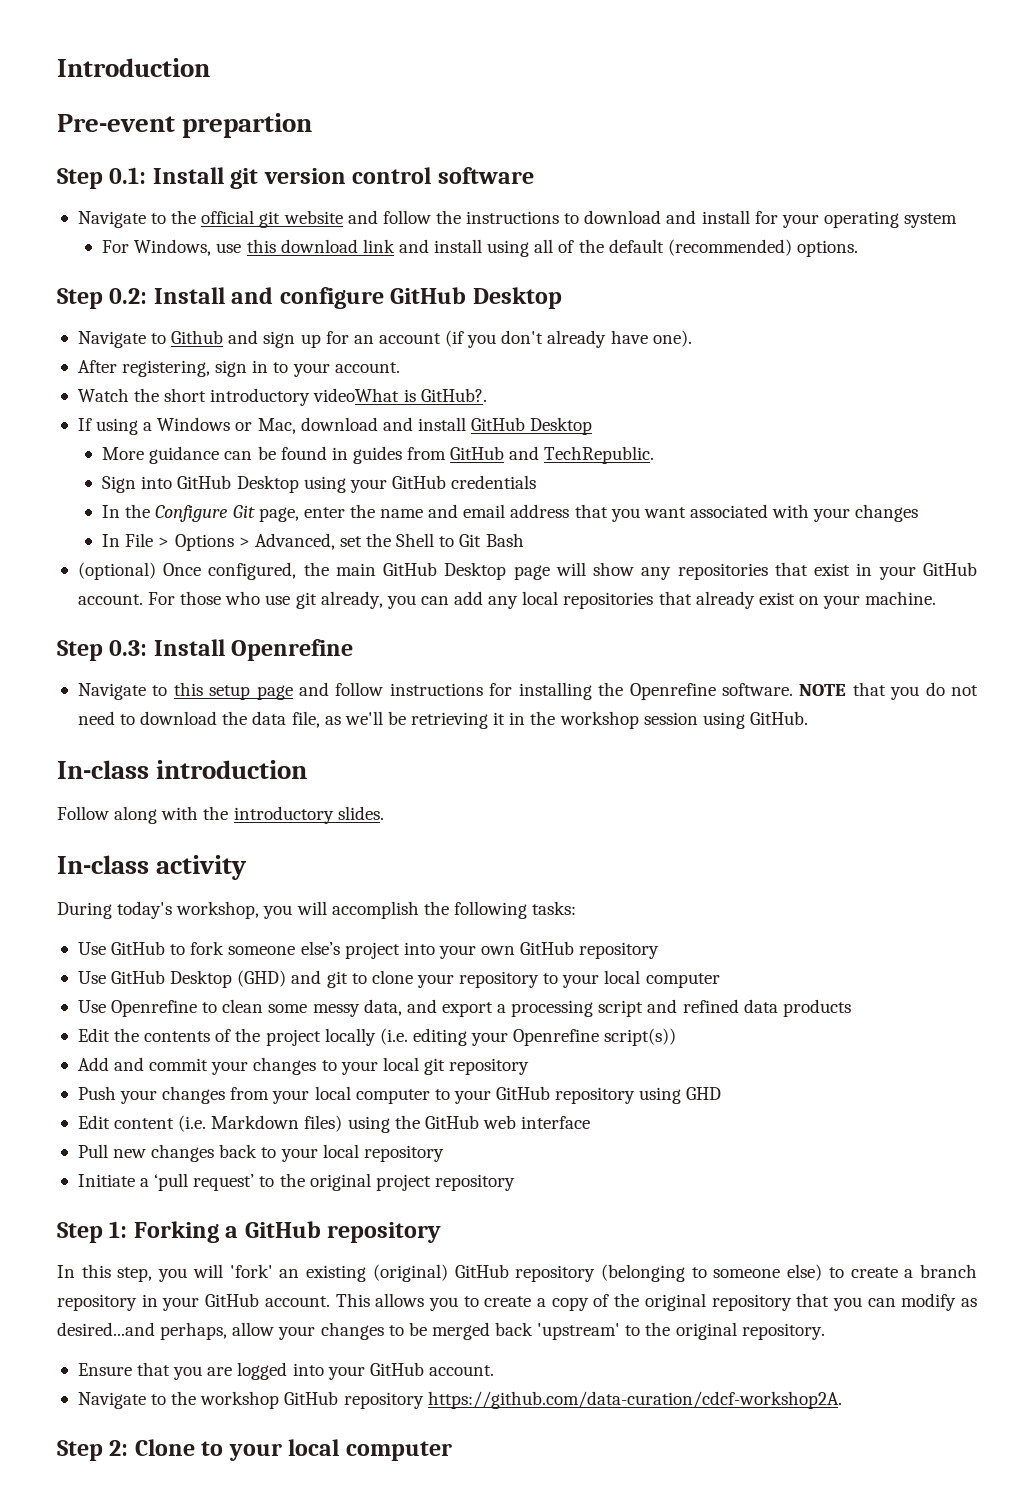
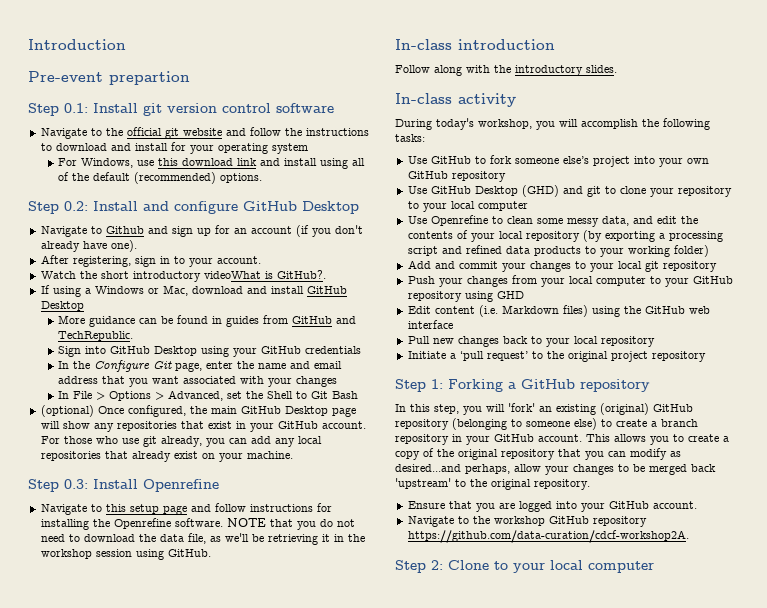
[441,1002,493,1017] export -> [656,216,698,224] [407,230,655,242] edit the contents of your local repository (by exporting
[77,1028,677,1046] // Edit the contents of the project locally (i.e. editing your Openrefine script(s)) -> [584,245,709,257] to your working folder)

